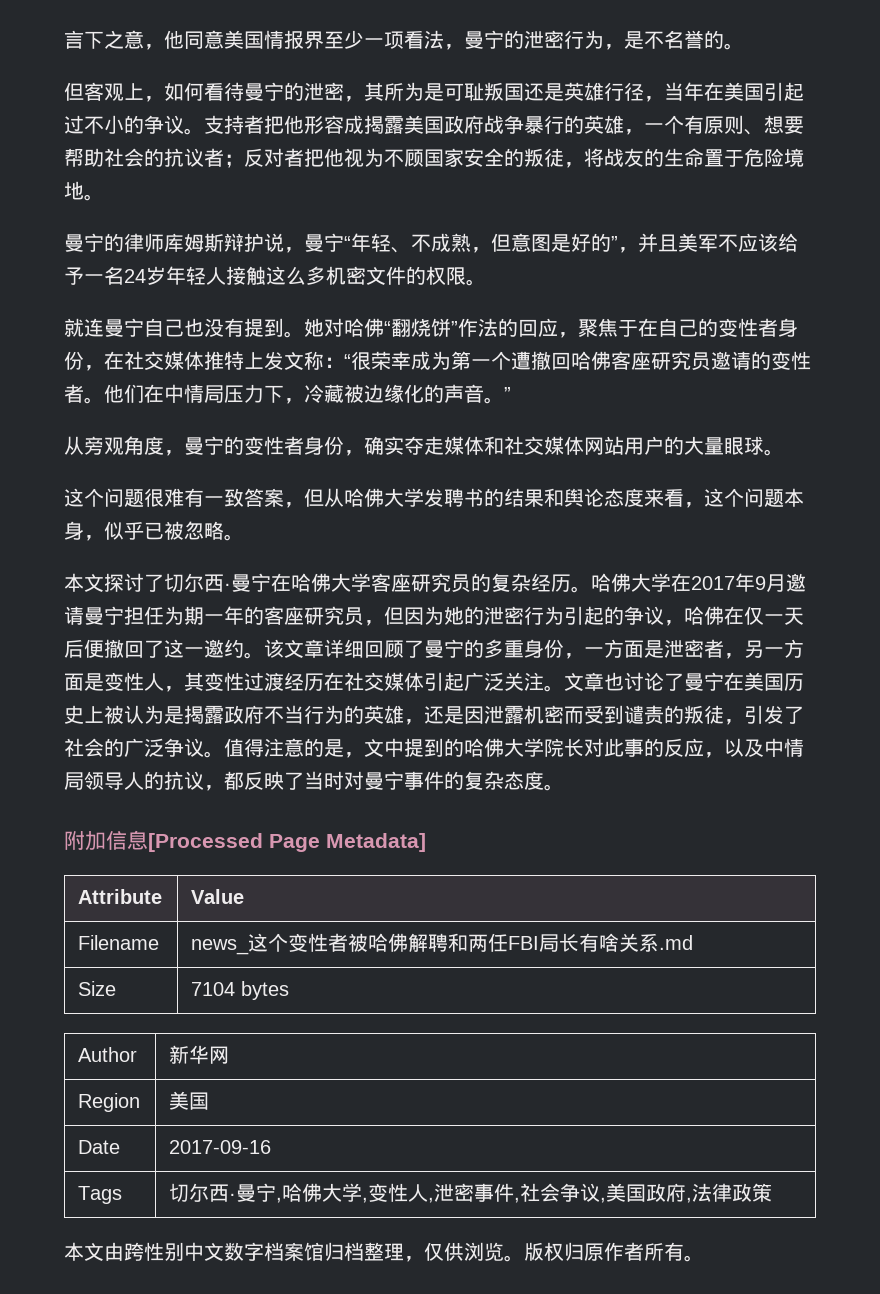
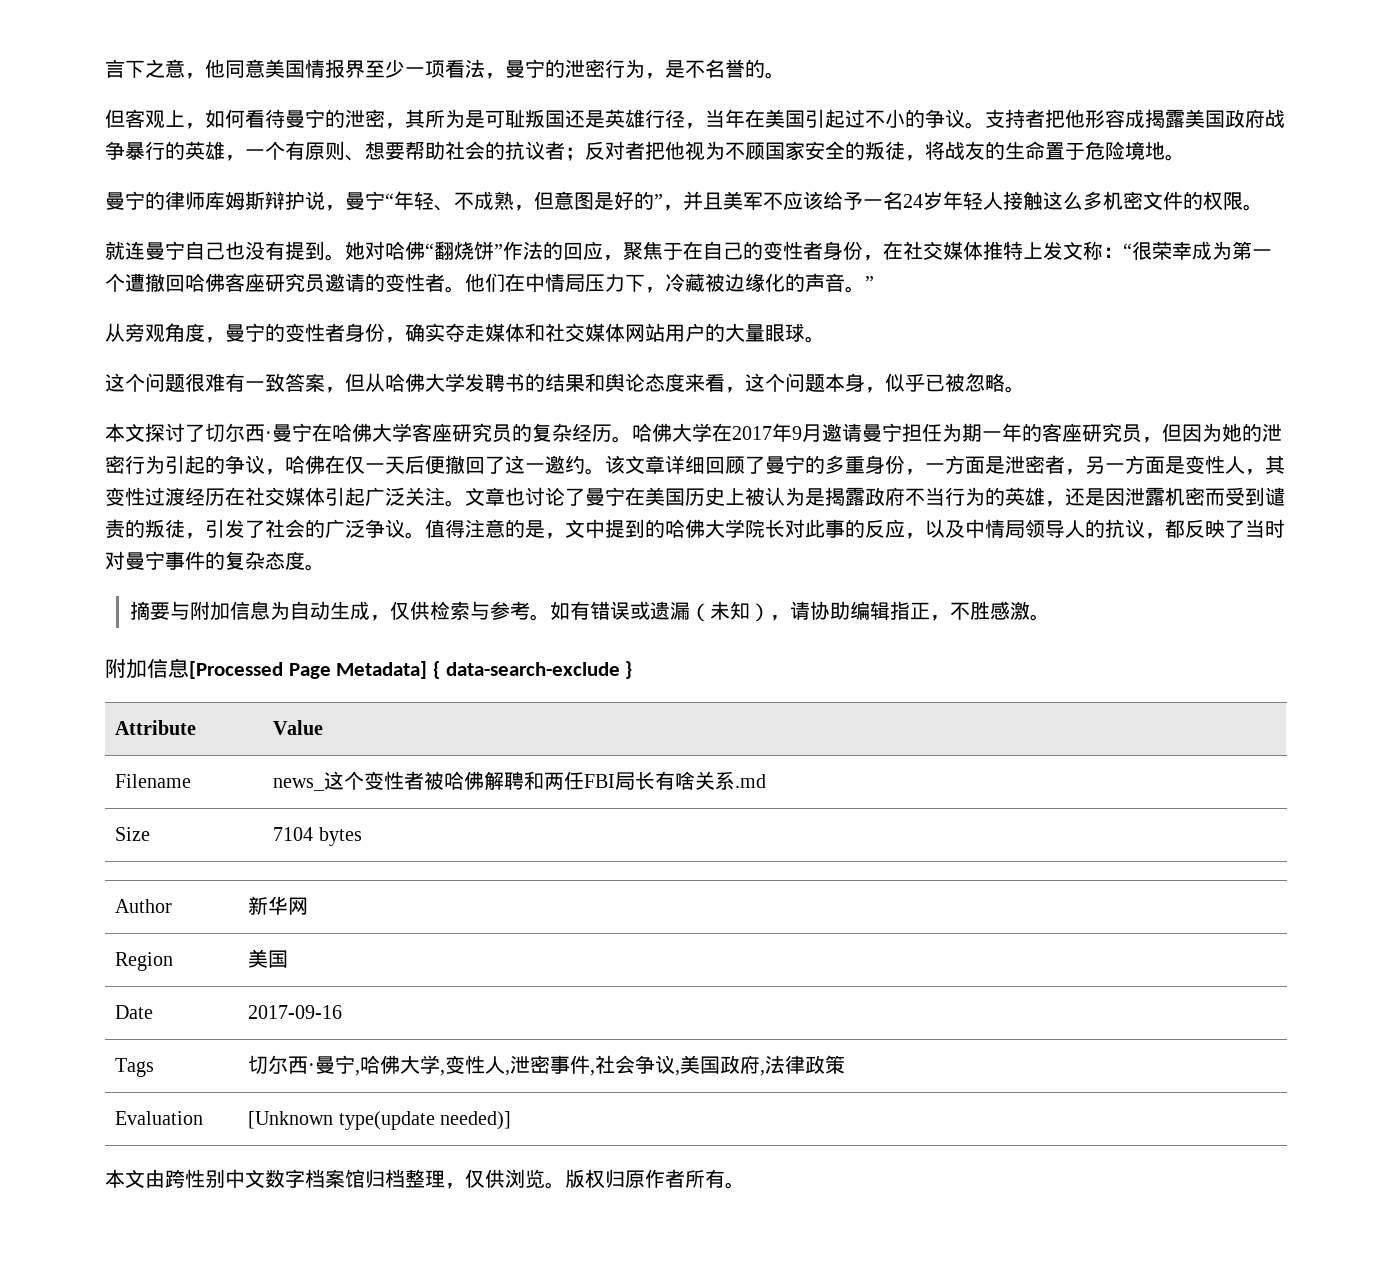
(564, 787) none -> [129,601,1050,622] // 摘要与附加信息为自动生成，仅供检索与参考。如有错误或遗漏（未知），请协助编辑指正，不胜感激。
(426, 842) none -> [433,661,633,679] { data-search-exclude }
(773, 1192) none -> [115,1111,204,1125] [248,1111,511,1130] // Evaluation | [Unknown type(update needed)]

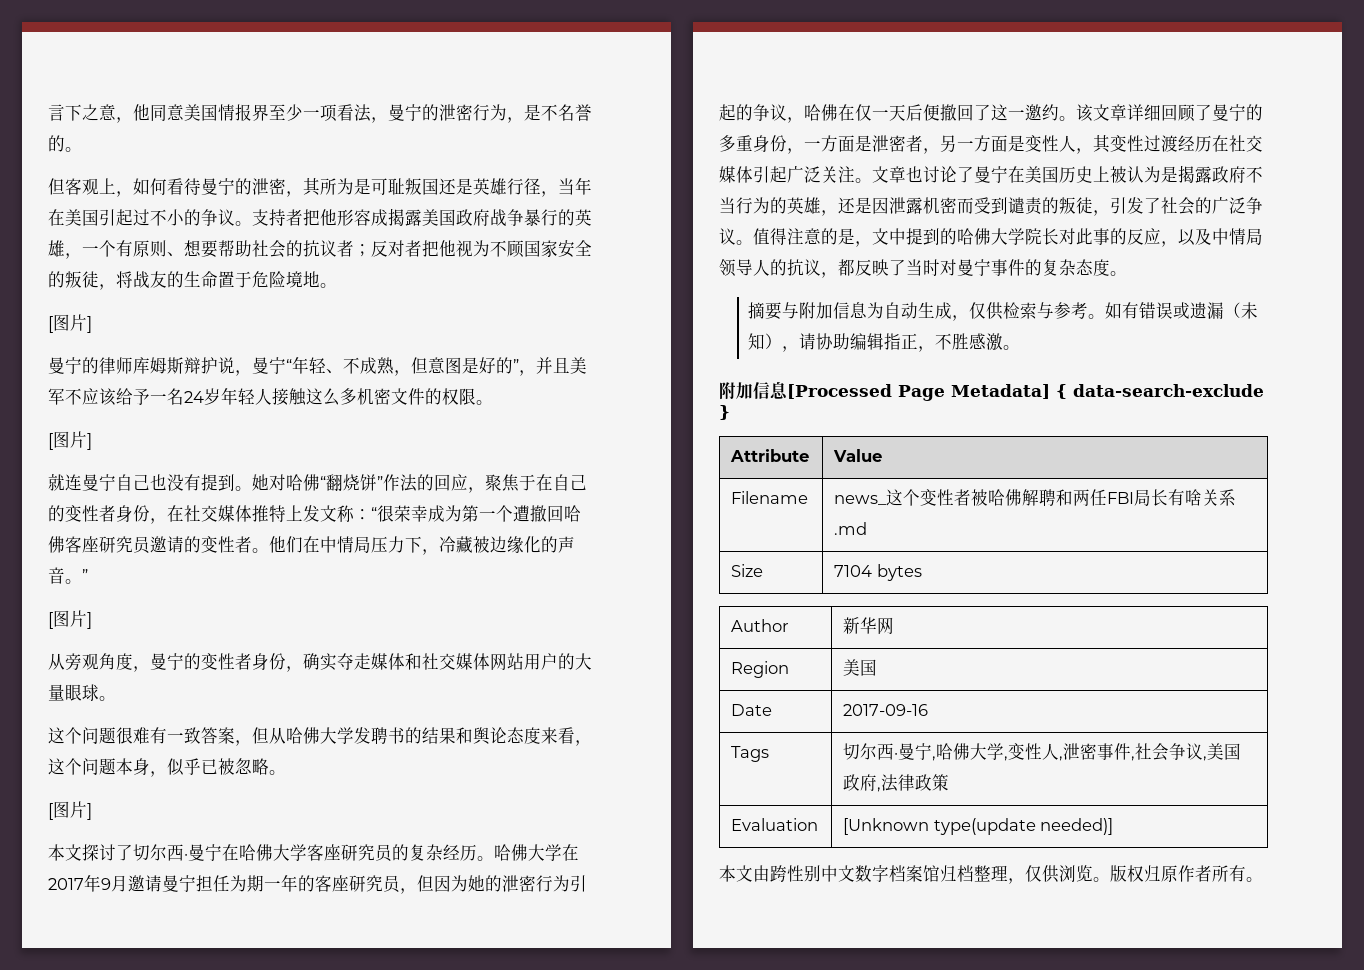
(1185, 157) none -> [48,314,92,333] // [图片]
(1263, 207) none -> [48,431,92,450] // [图片]
(874, 283) none -> [48,610,92,629] // [图片]
(1025, 389) none -> [48,801,92,820] // [图片]

